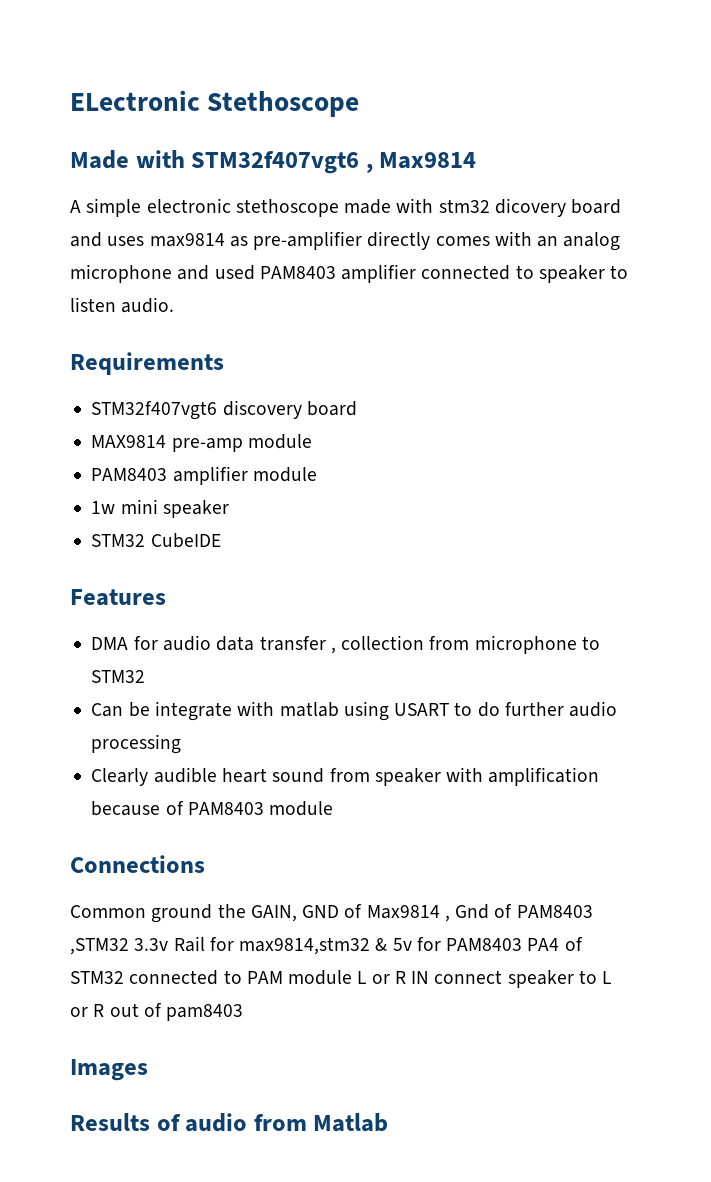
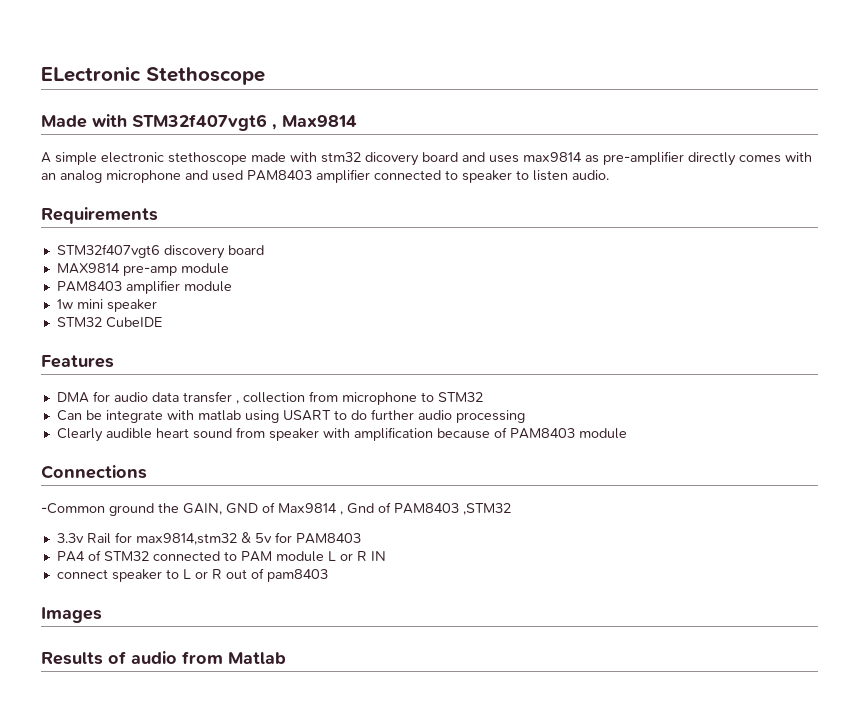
[70,905,146,918] Common -> [41,503,105,514] -Common
(129, 946) none -> (511, 509) //
(523, 944) none -> (361, 538) //
(430, 977) none -> (386, 556) //

